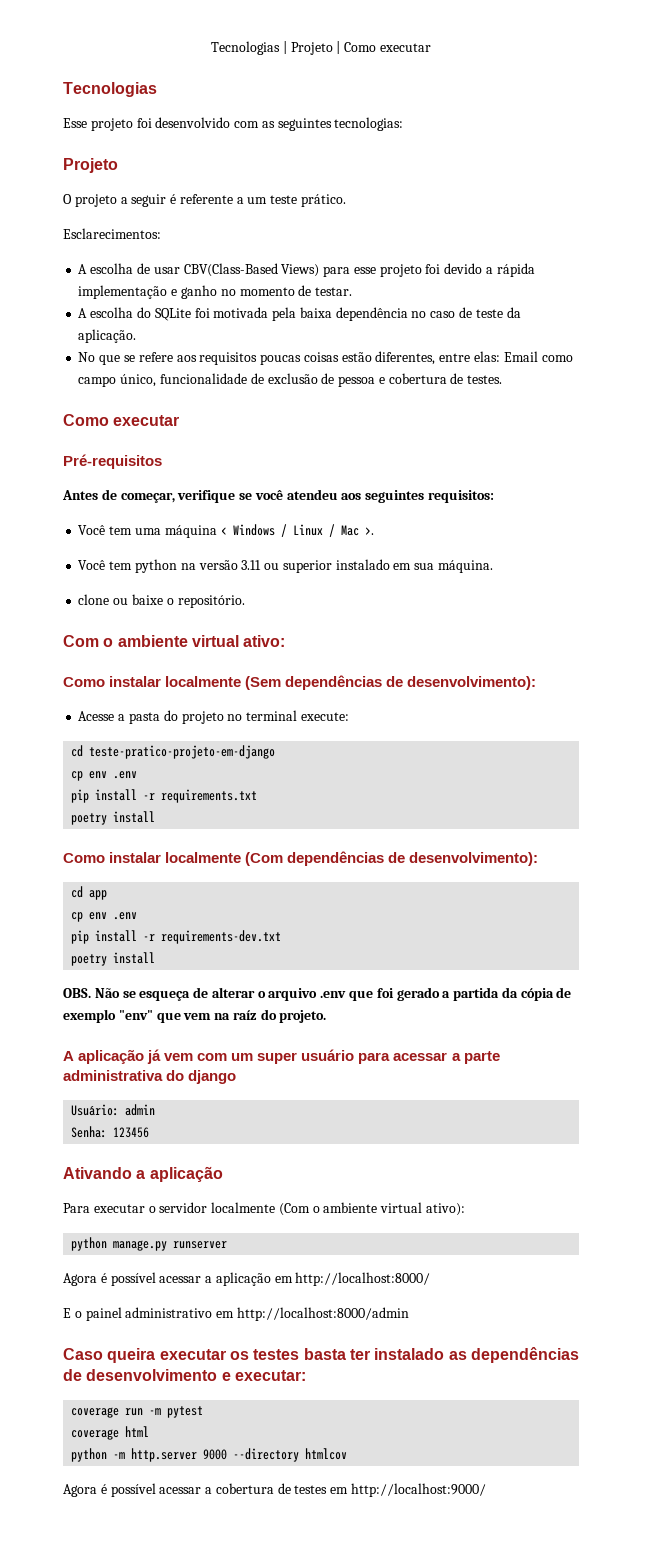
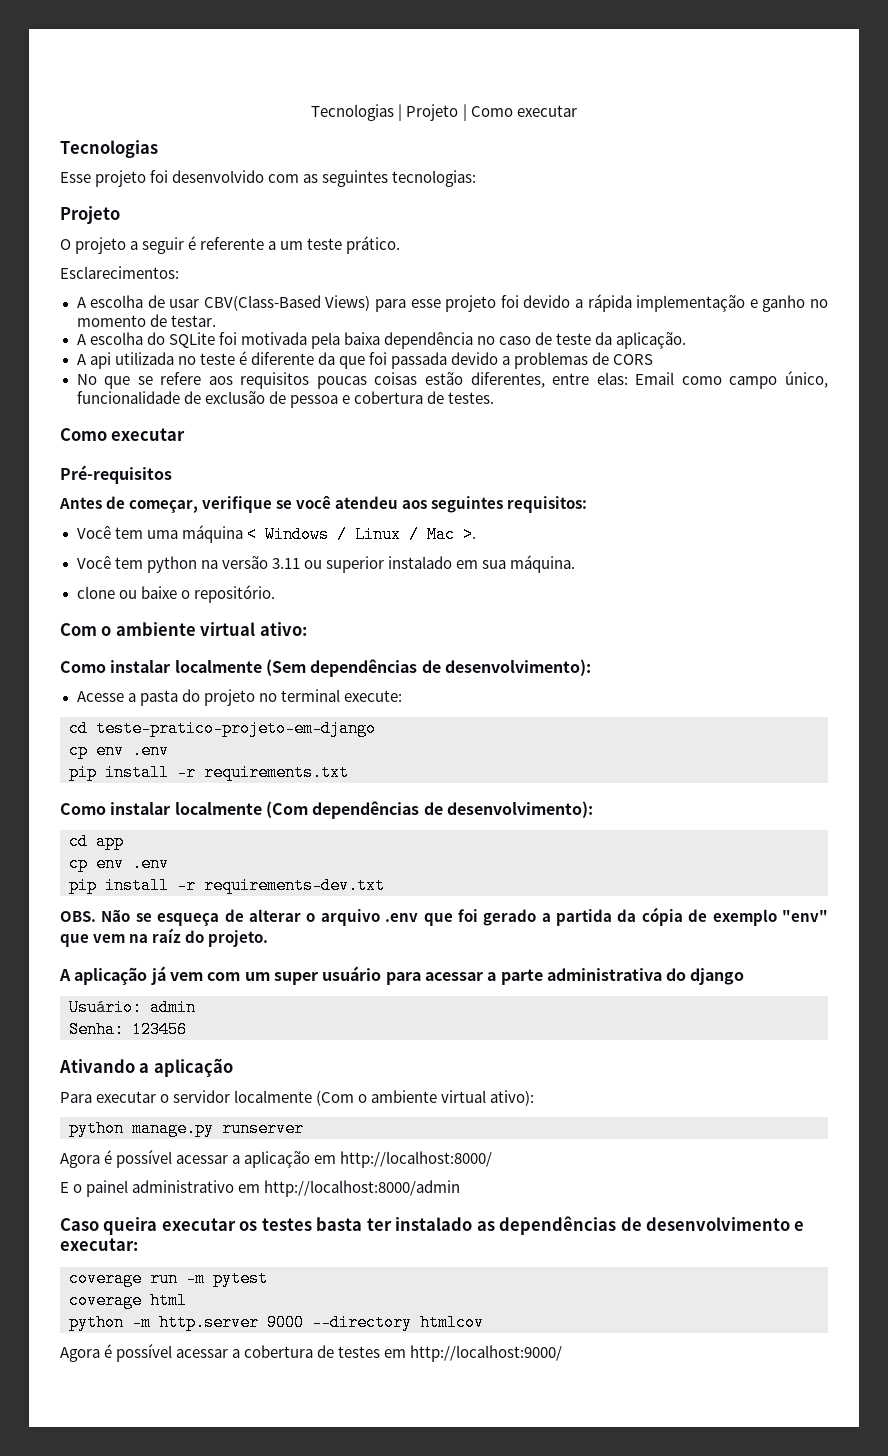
(137, 336) none -> [76,351,654,369] // A api utilizada no teste é diferente da que foi passada devido a problemas de CORS
[71,811,156,825] // poetry install -> (349, 772) none
[71,952,156,966] // poetry install -> (385, 885) none

